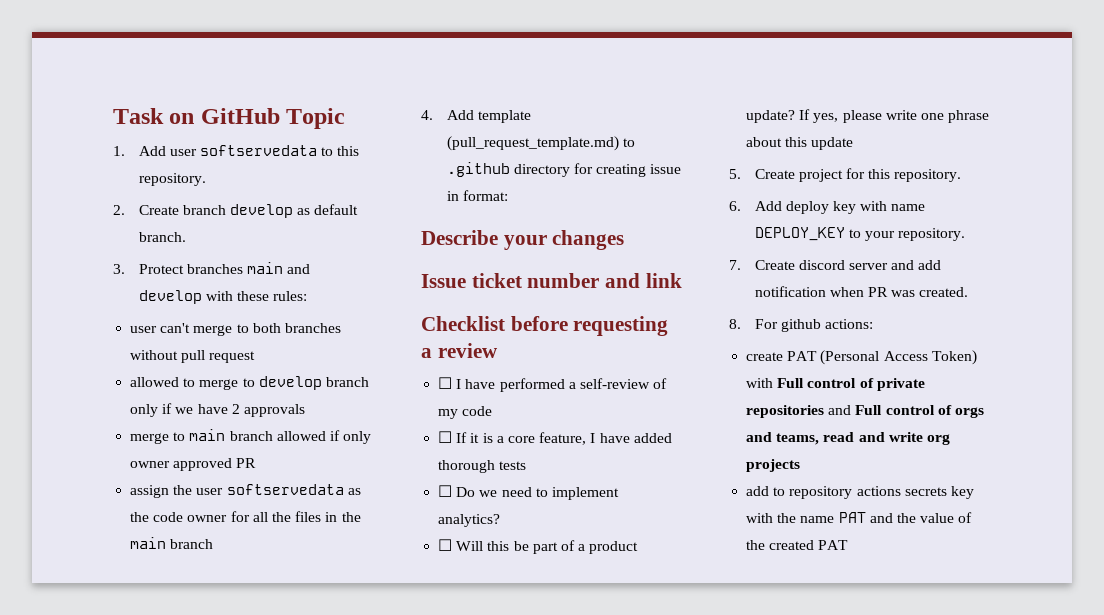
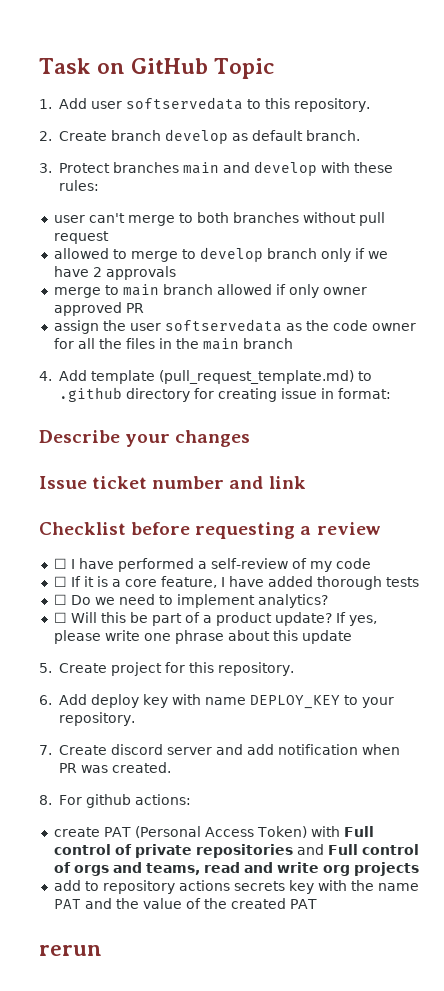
(849, 545) none -> [39,945,102,956] // rerun

